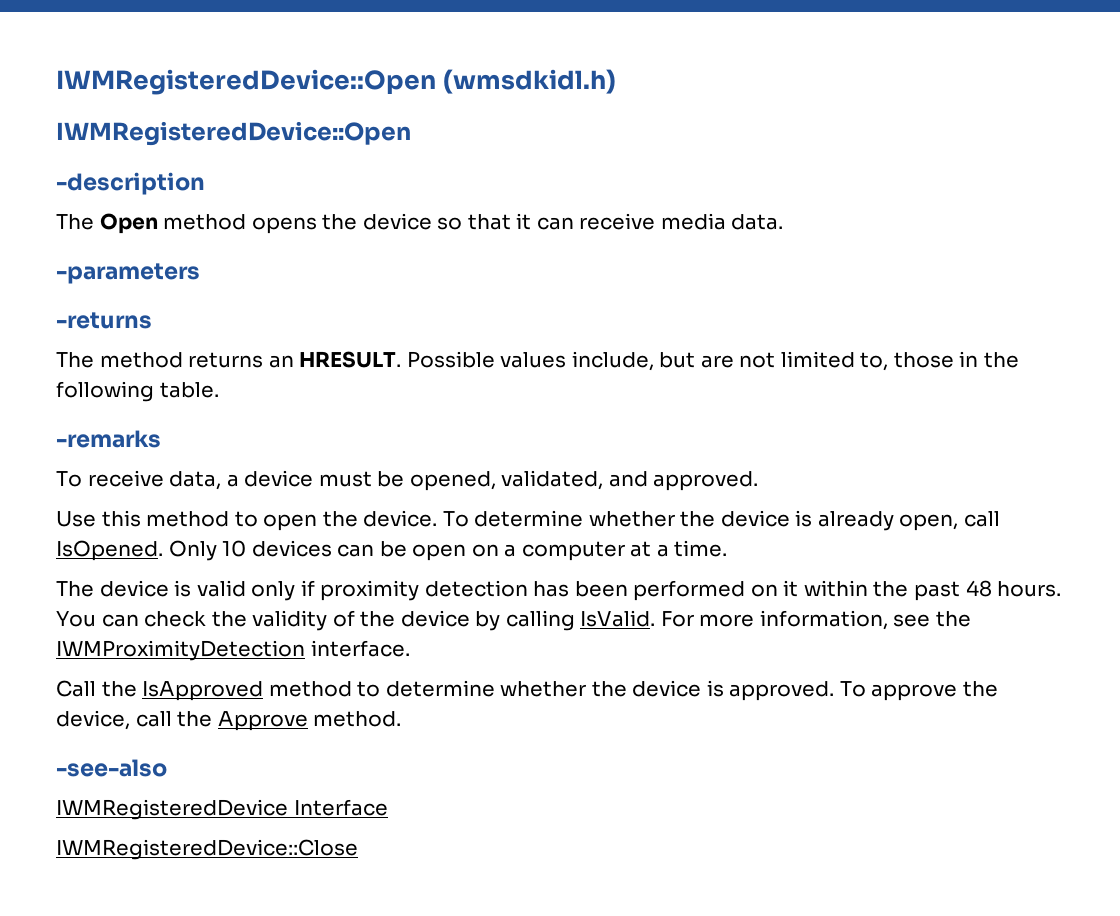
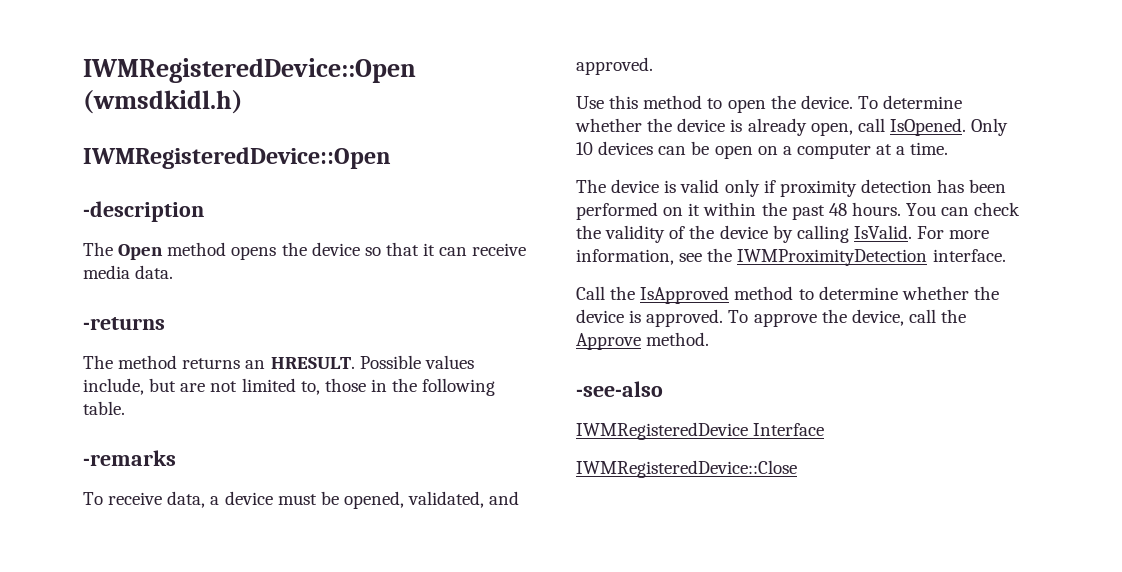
[56,263,200,284] // -parameters -> (174, 272) none

